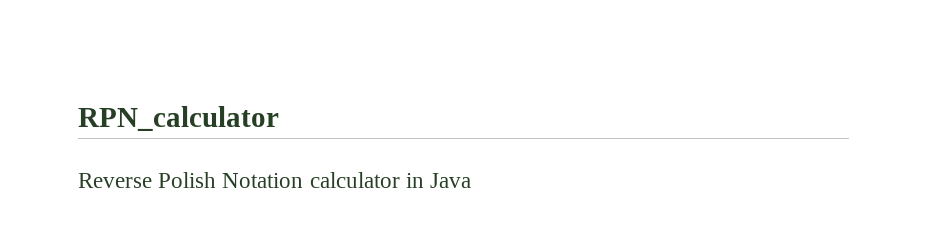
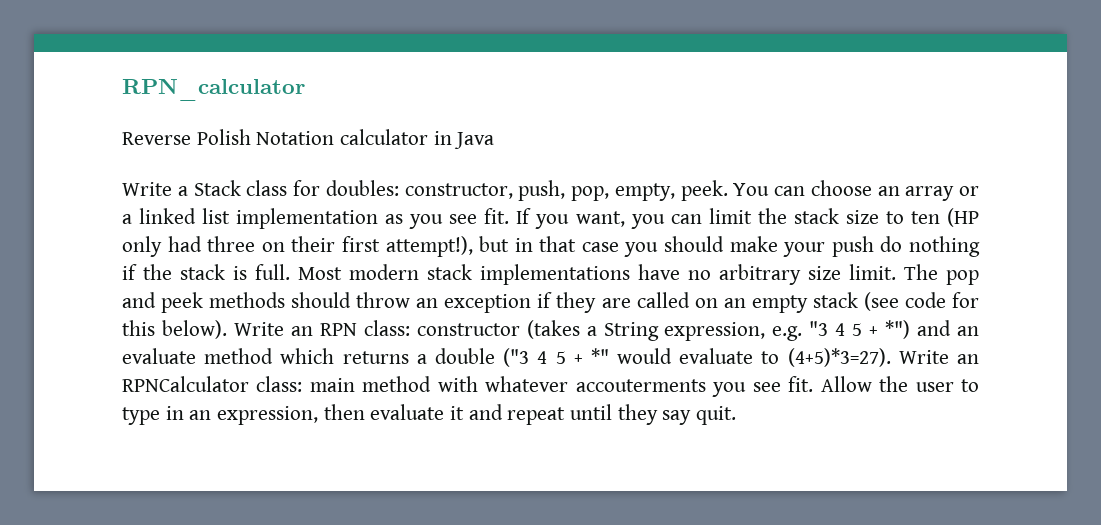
(472, 180) none -> [122,180,979,201] [122,208,979,229] [122,236,981,257] [122,264,979,285] [122,292,979,313] [122,320,980,341] [122,348,979,367] [122,376,979,397] [122,404,737,425] // Write a Stack class for doubles: constructor, push, pop, empty, peek. You can choose an array or a linked list implementation as you see fit. If you want, you can limit the stack size to ten (HP only had three on their first attempt!), but in that case you should make your push do nothing if the stack is full. Most modern stack implementations have no arbitrary size limit. The pop and peek methods should throw an exception if they are called on an empty stack (see code for this below). Write an RPN class: constructor (takes a String expression, e.g. "3 4 5 + *") and an evaluate method which returns a double ("3 4 5 + *" would evaluate to (4+5)*3=27). Write an RPNCalculator class: main method with whatever accouterments you see fit. Allow the user to type in an expression, then evaluate it and repeat until they say quit.

